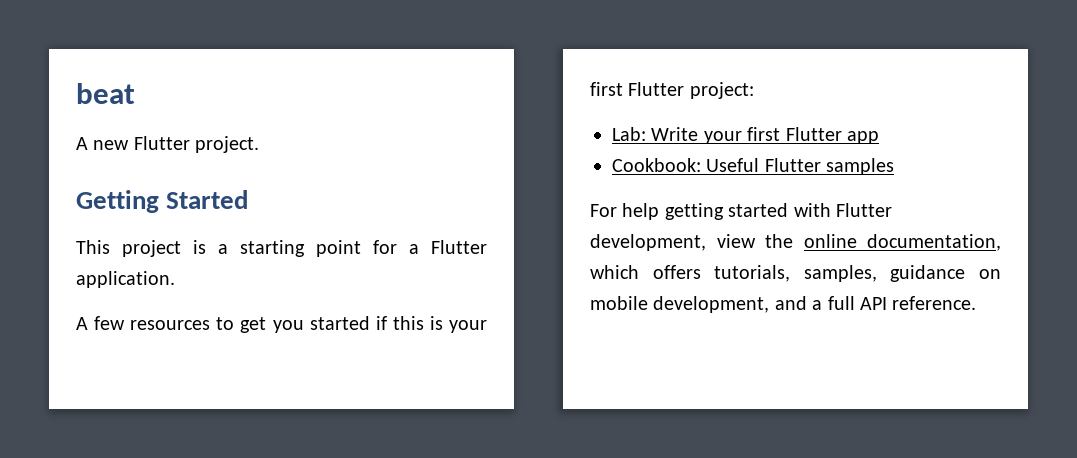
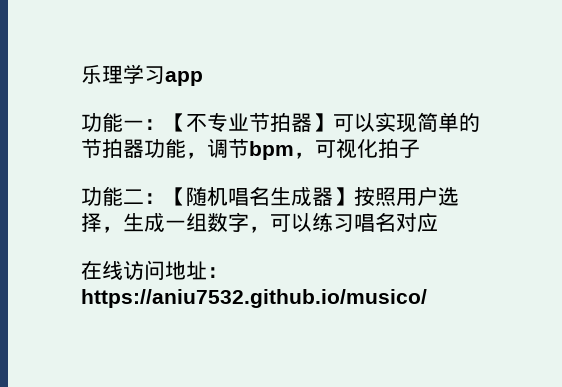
[76,83,135,104] [76,136,260,153] [76,190,249,213] [76,240,487,257] [76,271,175,288] [76,316,488,333] [590,82,754,99] [612,127,879,144] [612,158,895,175] [590,203,892,220] [590,234,1001,251] [590,265,1001,282] [590,296,977,313] beat // A new Flutter project. // Getting Started // This project is a starting point for a Flutter application. // A few resources to get you started if this is your first Flutter project: // Lab: Write your first Flutter app // Cookbook: Useful Flutter samples // For help getting started with Flutter development, view the online documentation, which offers tutorials, samples, guidance on mobile development, and a full API reference. -> [81,64,203,86] [81,112,480,133] [81,138,420,160] [81,186,459,206] [81,212,438,233] [81,260,228,280] [81,289,427,308] 乐理学习app // 功能一：【不专业节拍器】可以实现简单的节拍器功能，调节bpm，可视化拍子 // 功能二：【随机唱名生成器】按照用户选择，生成一组数字，可以练习唱名对应 // 在线访问地址：https://aniu7532.github.io/musico/

